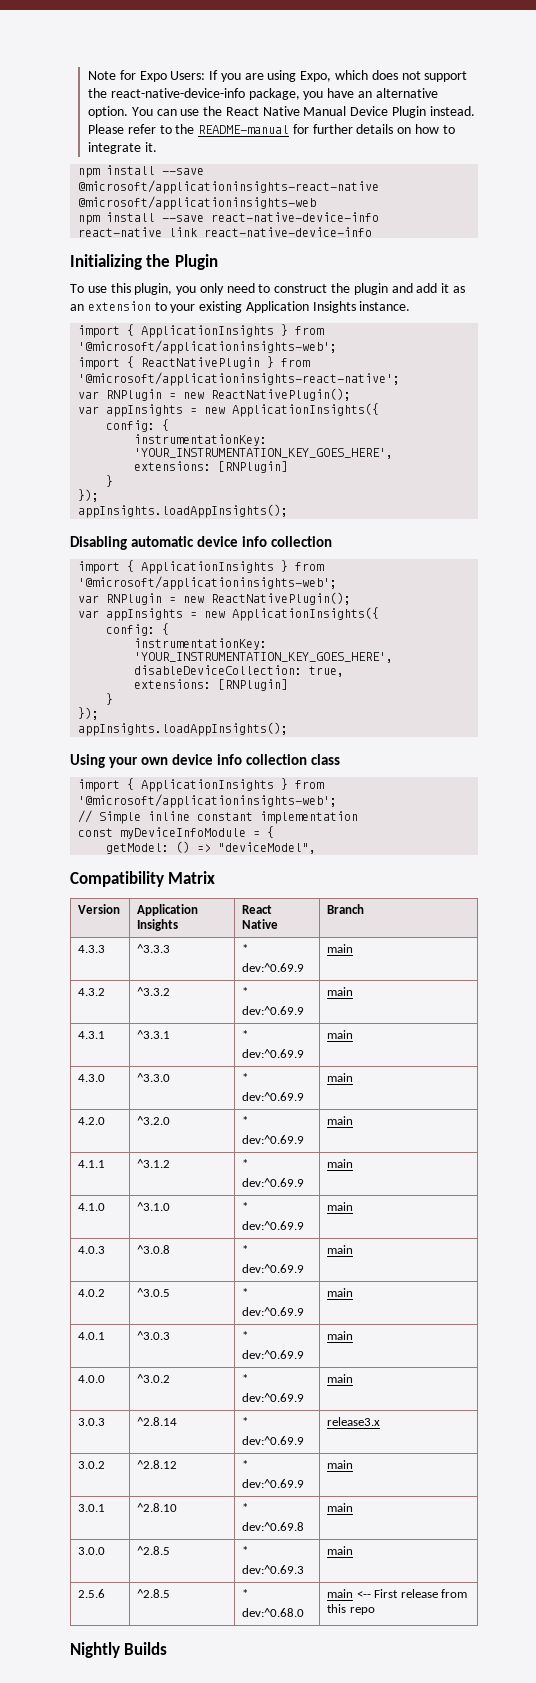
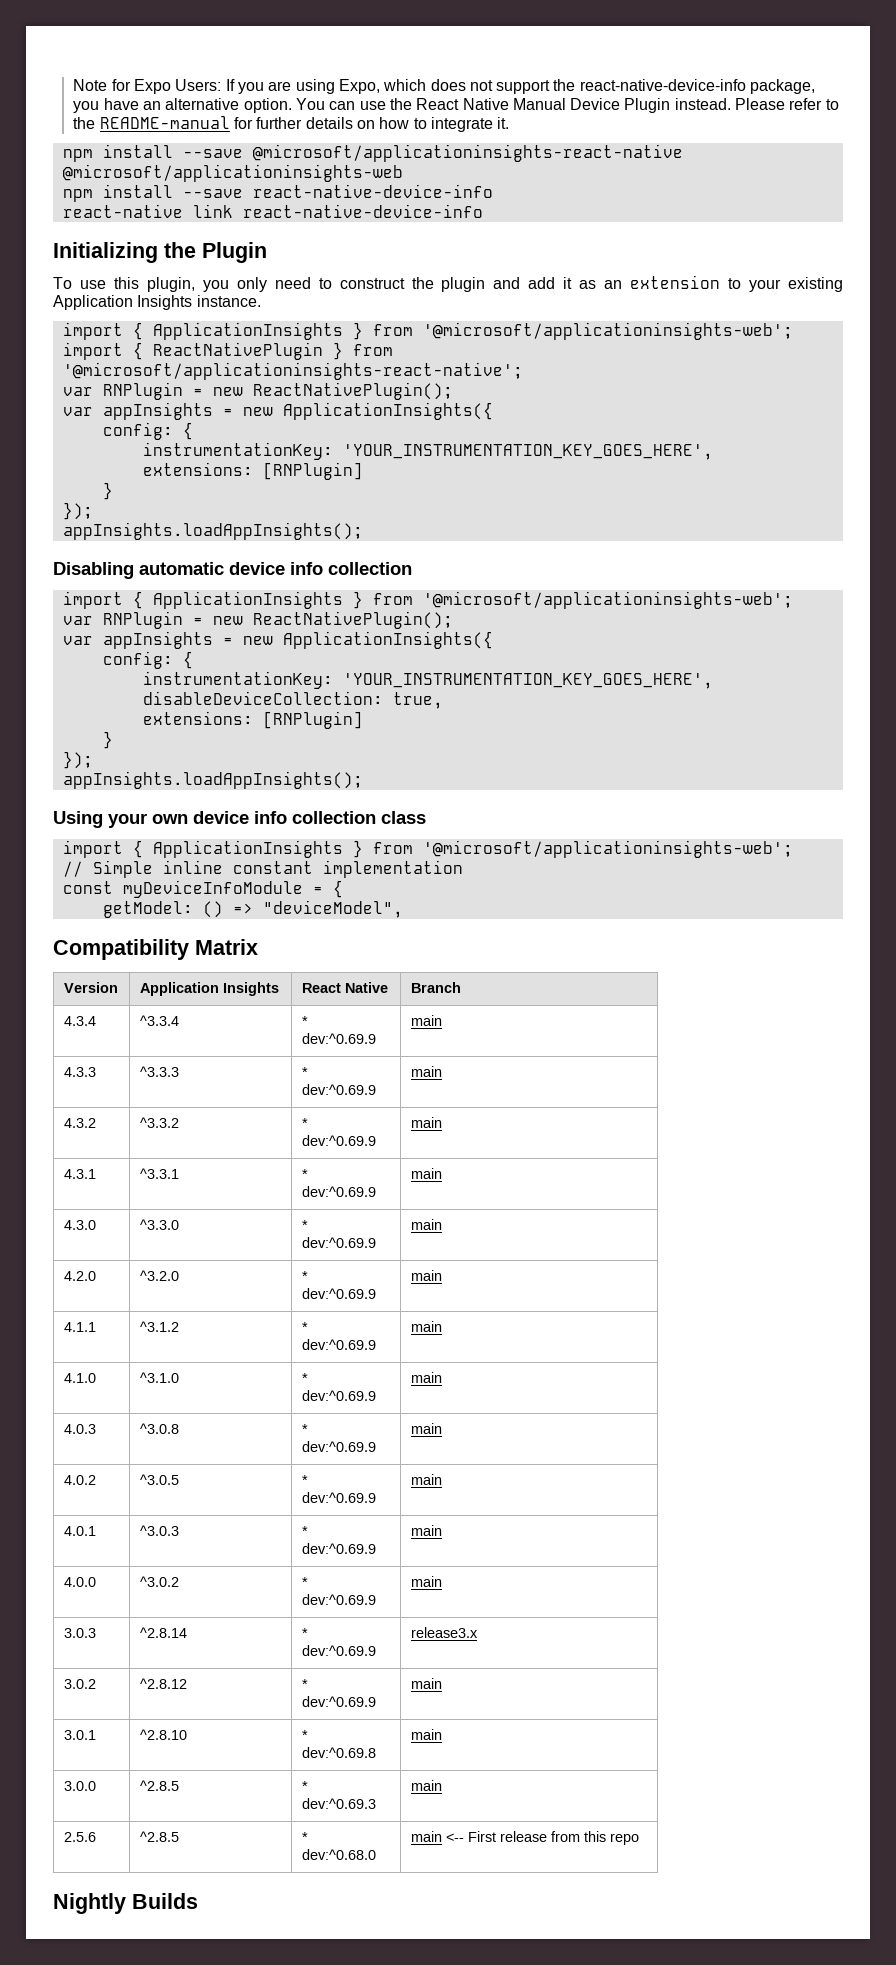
(365, 909) none -> [63,1016,96,1026] [139,1015,179,1026] [301,1016,308,1026] [301,1033,376,1044] [410,1015,442,1026] // 4.3.4 | ^3.3.4 | * // dev:^0.69.9 | main

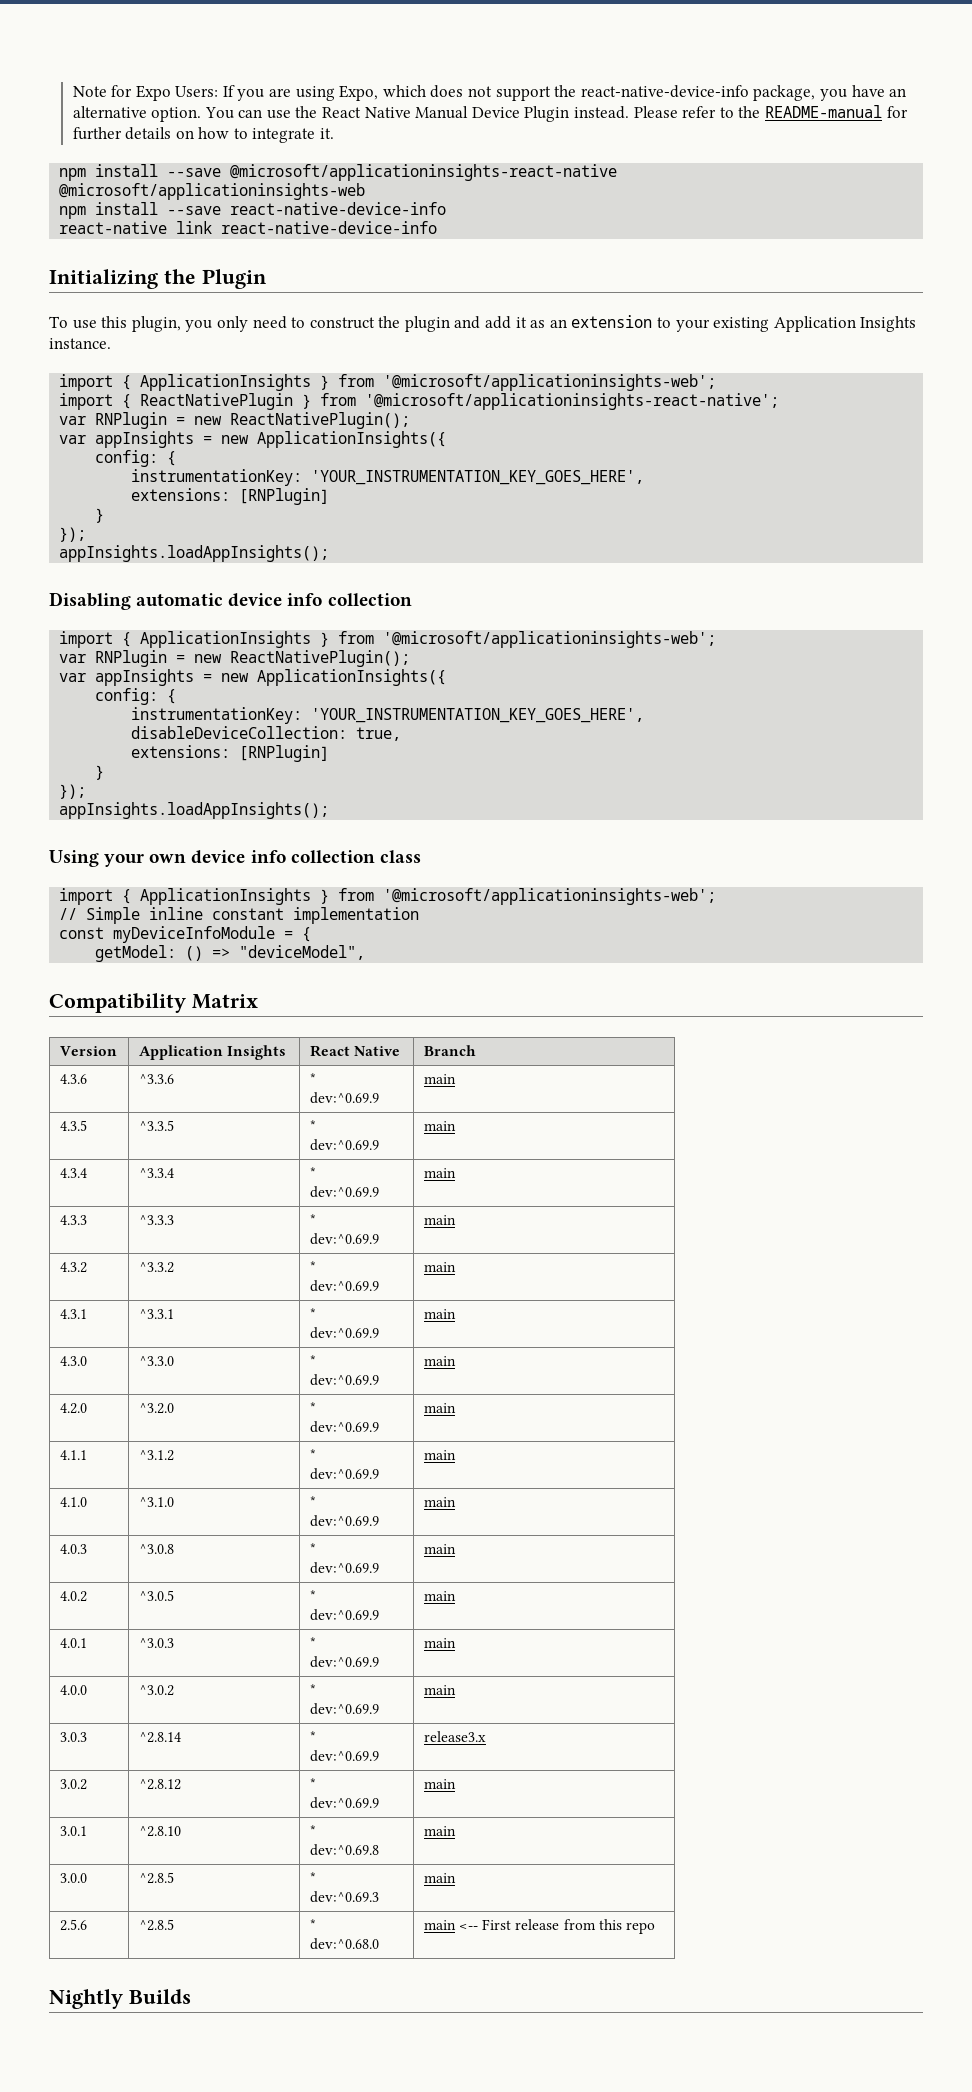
(461, 987) none -> [59,1074,87,1084] [138,1074,174,1084] [309,1073,316,1084] [309,1092,379,1104] [423,1074,456,1084] [59,1120,87,1131] [138,1120,174,1131] [309,1120,316,1131] [309,1139,379,1151] [423,1121,456,1131] // 4.3.6 | ^3.3.6 | * // dev:^0.69.9 | main // 4.3.5 | ^3.3.5 | * // dev:^0.69.9 | main

